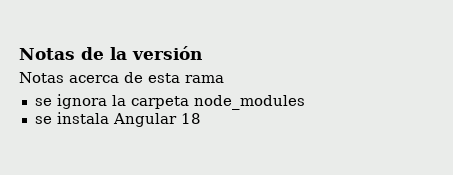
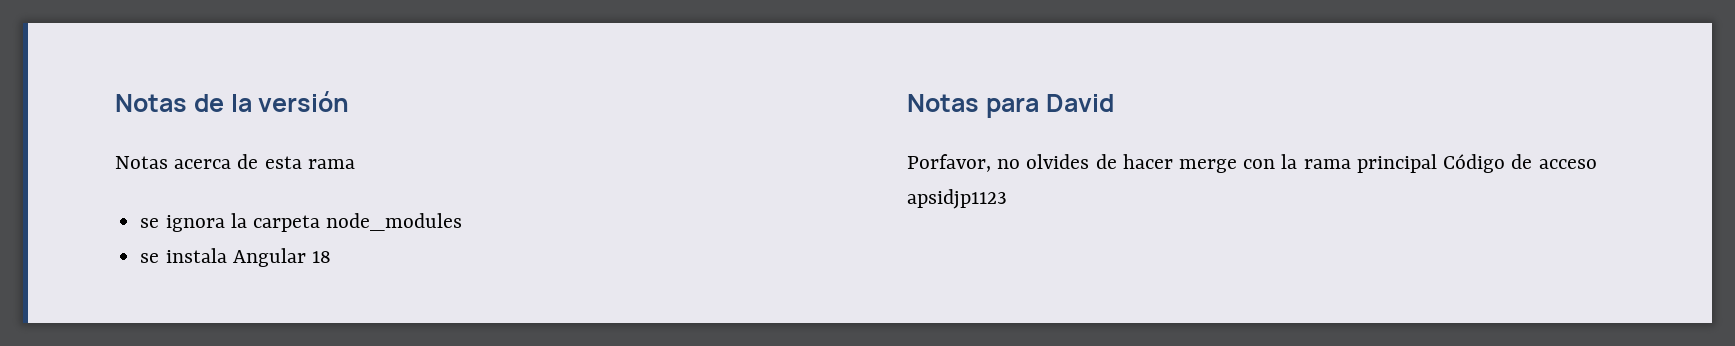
(201, 118) none -> [907,94,1114,118] [907,154,1597,173] [907,189,1007,209] // Notas para David // Porfavor, no olvides de hacer merge con la rama principal Código de acceso apsidjp1123

